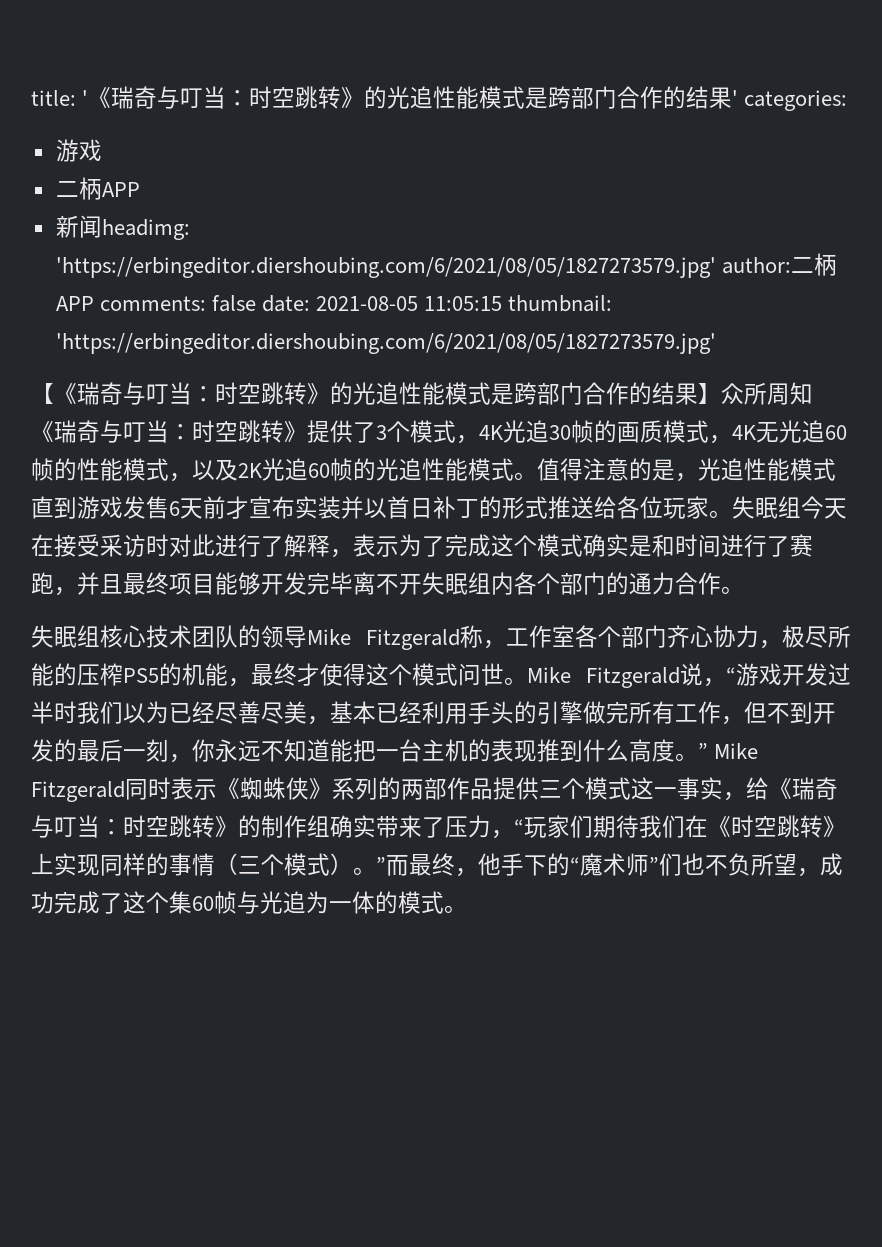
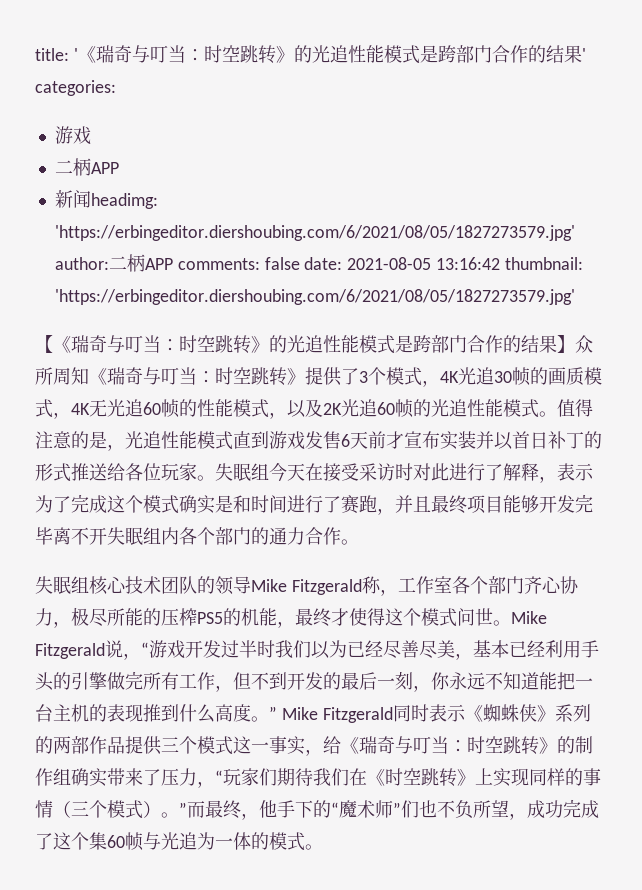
[424,296,503,311] 11:05:15 -> [436,257,501,270] 13:16:42

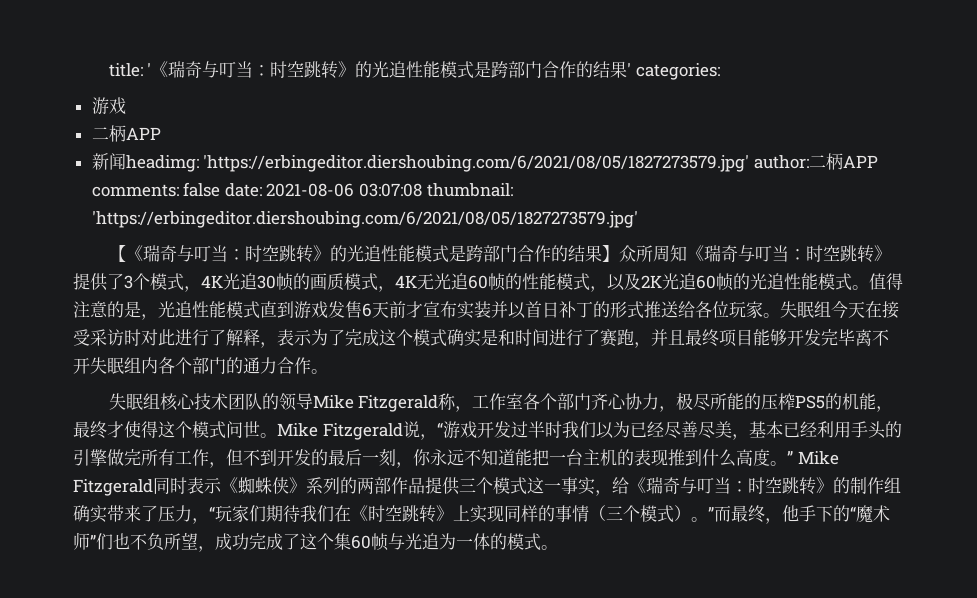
[347,257,501,270] 2021-08-05 13:16:42 -> [266,183,423,197] 2021-08-06 03:07:08

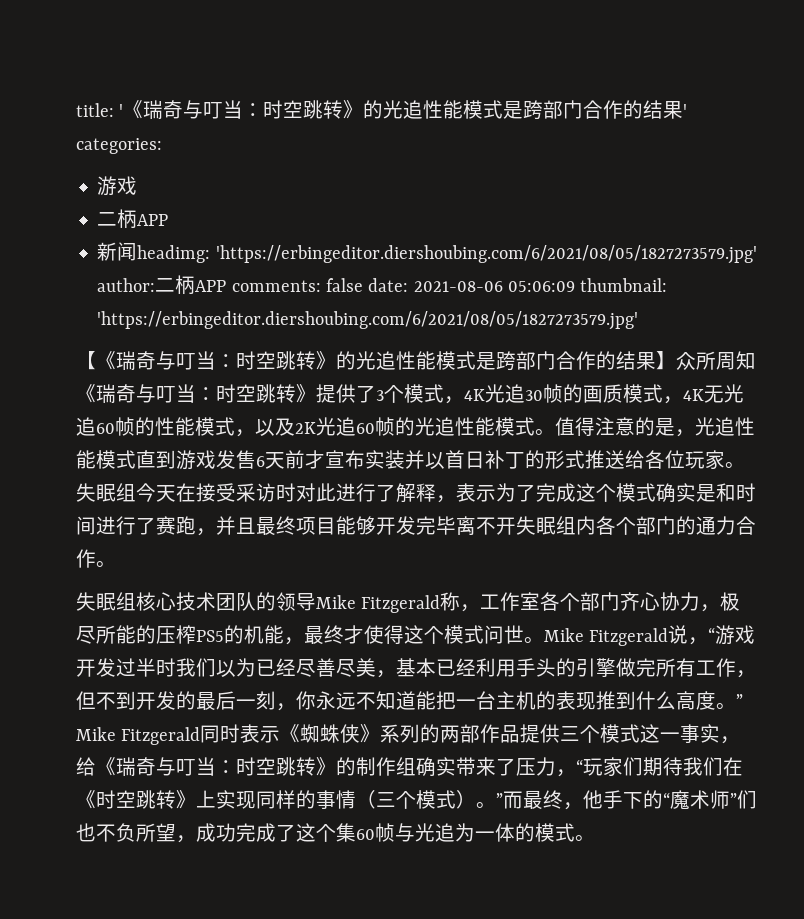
[359,183,423,197] 03:07:08 -> [507,281,575,292] 05:06:09

